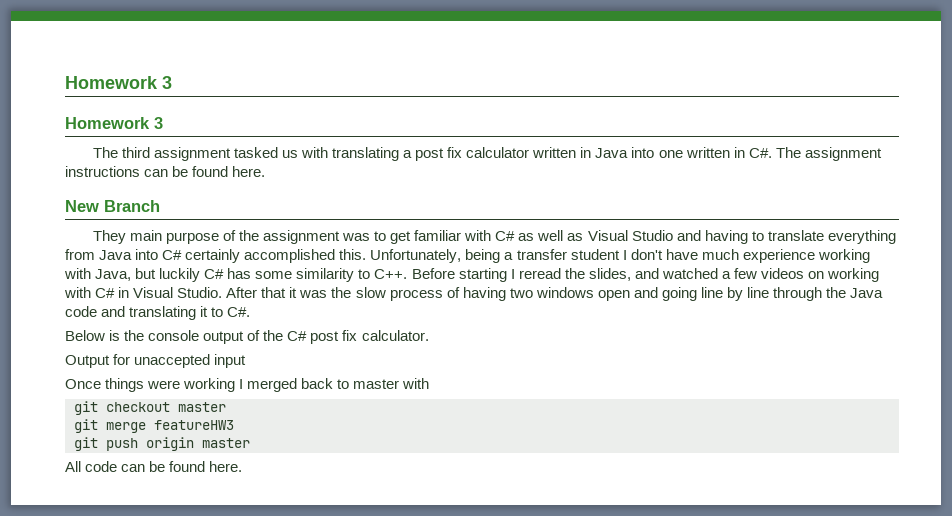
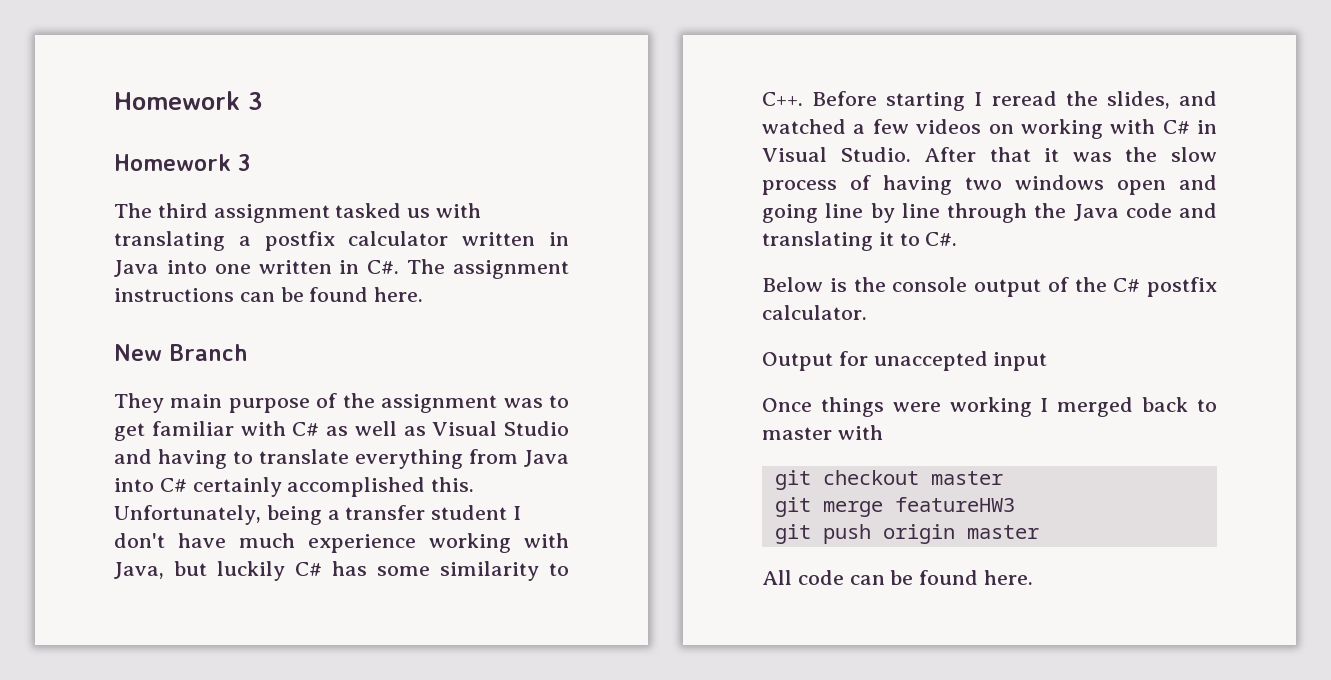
[415,147,463,161] post fix -> [264,231,335,251] postfix
[310,330,358,344] post fix -> [1147,277,1217,297] postfix

